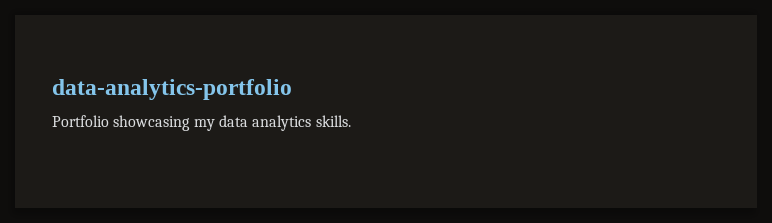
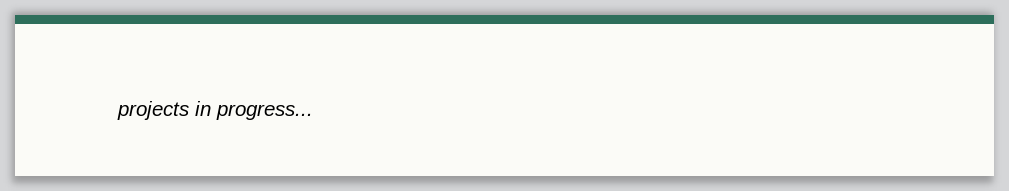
[52,79,292,100] [52,115,351,131] data-analytics-portfolio // Portfolio showcasing my data analytics skills. -> [117,101,313,120] projects in progress...

